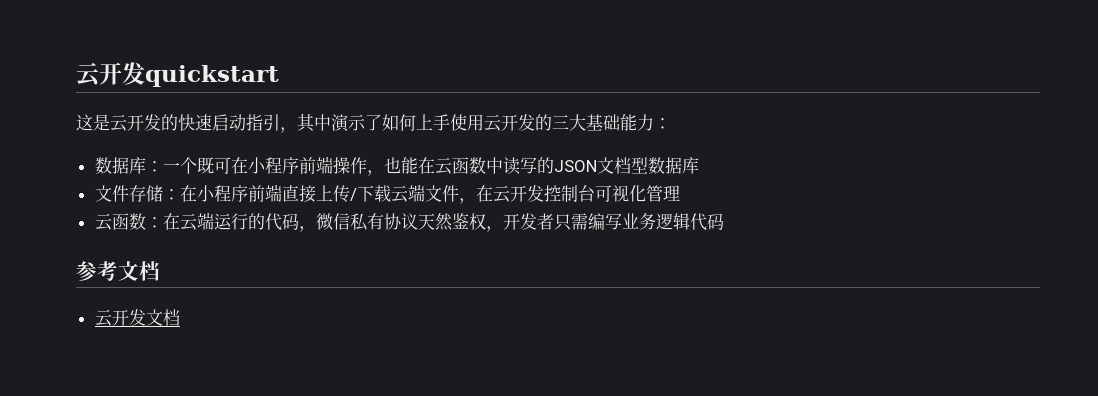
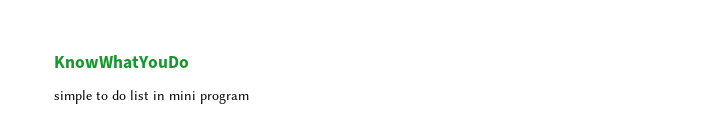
[76,62,279,87] [76,113,671,133] [94,156,699,176] [94,184,680,204] [94,212,724,232] [76,261,160,281] [94,309,180,327] 云开发quickstart // 这是云开发的快速启动指引，其中演示了如何上手使用云开发的三大基础能力： // 数据库：一个既可在小程序前端操作，也能在云函数中读写的JSON文档型数据库 // 文件存储：在小程序前端直接上传/下载云端文件，在云开发控制台可视化管理 // 云函数：在云端运行的代码，微信私有协议天然鉴权，开发者只需编写业务逻辑代码 // 参考文档 // 云开发文档 -> [54,55,189,69] [54,90,249,104] KnowWhatYouDo // simple to do list in mini program

